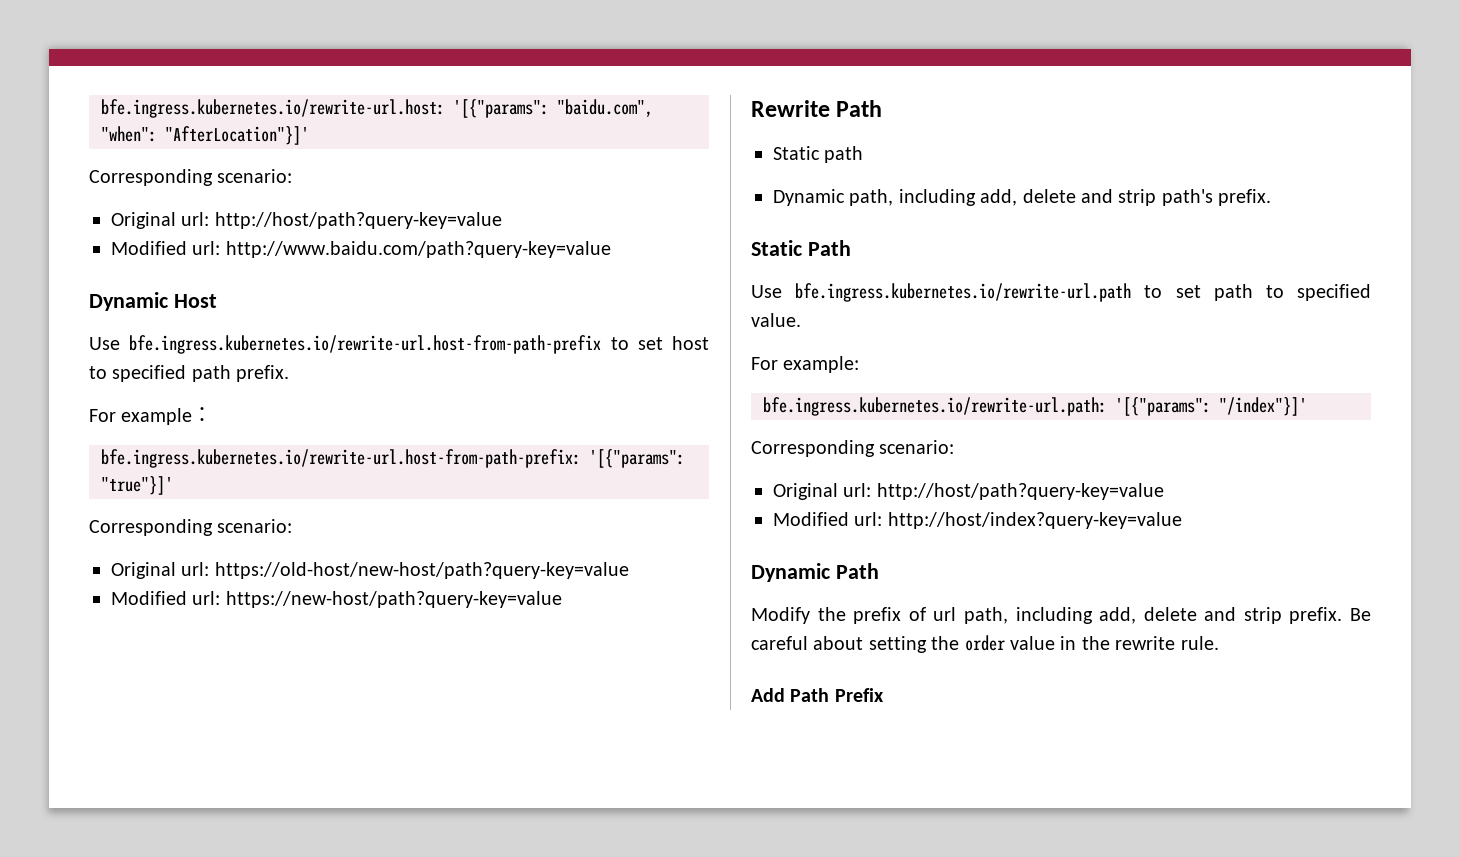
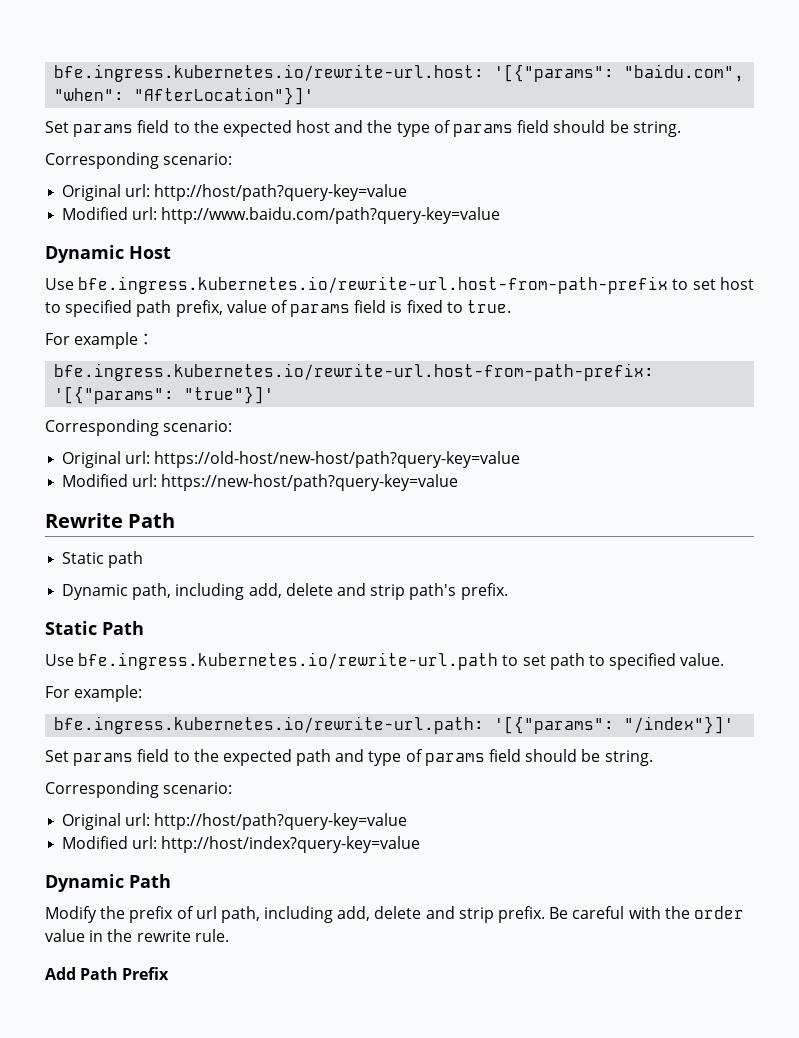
(309, 135) none -> [45,120,681,137] // Set params field to the expected host and the type of params field should be string.
[236,365,290,382] prefix. -> [175,300,512,317] prefix, value of params field is fixed to true.
(1307, 406) none -> [45,749,653,766] // Set params field to the expected path and type of params field should be string.
[813,636,927,653] about setting -> [628,906,661,919] with

